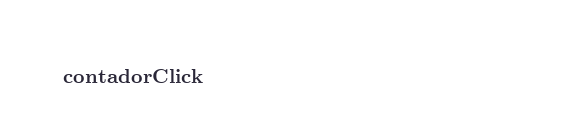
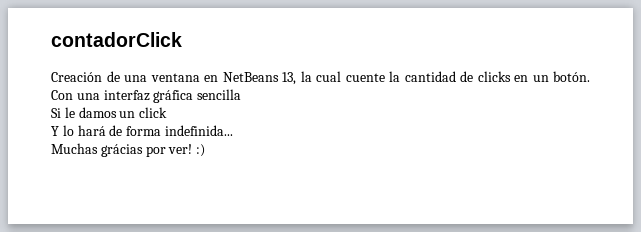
(203, 76) none -> [51,71,590,85] [51,89,242,103] [51,107,168,118] [51,125,233,136] [51,143,206,157] // Creación de una ventana en NetBeans 13, la cual cuente la cantidad de clicks en un botón. Con una interfaz gráfica sencilla // Si le damos un click // Y lo hará de forma indefinida... // Muchas grácias por ver! :)

